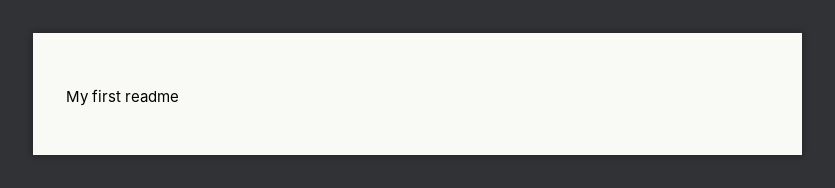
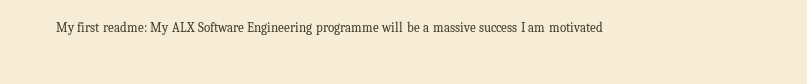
[125,91,180,103] readme -> [102,21,603,35] readme: My ALX Software Engineering programme will be a massive success I am motivated

